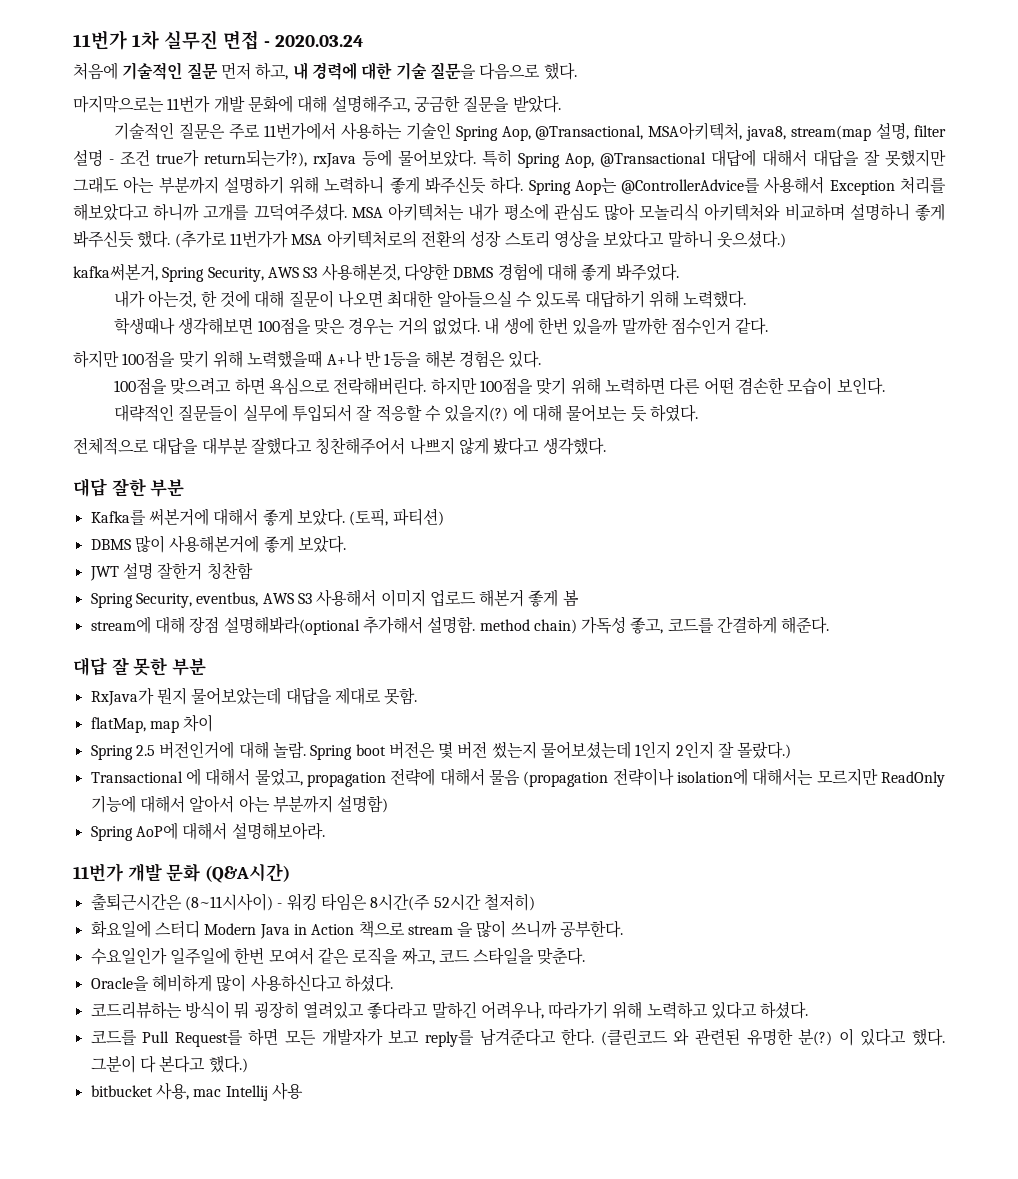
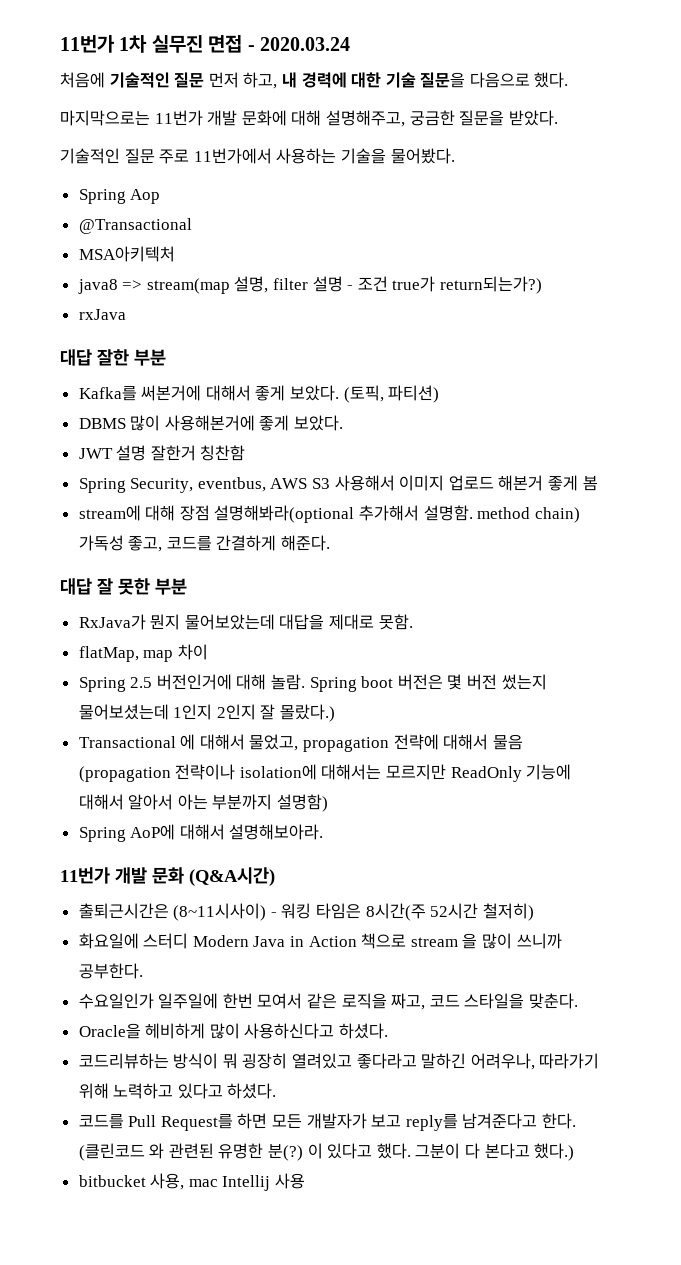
[178,122,225,139] 질문은 -> [124,148,155,164] 질문
[405,122,787,141] 기술인 Spring Aop, @Transactional, MSA아키텍처, java8, -> [340,148,455,164] [78,189,161,204] [78,218,192,234] [78,246,175,262] [77,279,143,294] 기술을 물어봤다. // Spring Aop // @Transactional // MSA아키텍처 // java8 =>
[204,149,307,167] return되는가?), -> [440,276,543,294] return되는가?) //
[362,149,946,168] [73,176,947,195] [73,203,945,221] [73,230,786,248] [73,263,679,282] [114,290,747,308] [114,317,769,335] [73,350,542,368] [114,377,885,395] [114,404,698,422] [73,437,606,455] 등에 물어보았다. 특히 Spring Aop, @Transactional 대답에 대해서 대답을 잘 못했지만 그래도 아는 부분까지 설명하기 위해 노력하니 좋게 봐주신듯 하다. Spring Aop는 @ControllerAdvice를 사용해서 Exception 처리를 해보았다고 하니까 고개를 끄덕여주셨다. MSA 아키텍처는 내가 평소에 관심도 많아 모놀리식 아키텍처와 비교하며 설명하니 좋게 봐주신듯 했다. (추가로 11번가가 MSA 아키텍처로의 전환의 성장 스토리 영상을 보았다고 말하니 웃으셨다.) // kafka써본거, Spring Security, AWS S3 사용해본것, 다양한 DBMS 경험에 대해 좋게 봐주었다. // 내가 아는것, 한 것에 대해 질문이 나오면 최대한 알아들으실 수 있도록 대답하기 위해 노력했다. // 학생때나 생각해보면 100점을 맞은 경우는 거의 없었다. 내 생에 한번 있을까 말까한 점수인거 같다. // 하지만 100점을 맞기 위해 노력했을때 A+나 반 1등을 해본 경험은 있다. // 100점을 맞으려고 하면 욕심으로 전락해버린다. 하지만 100점을 맞기 위해 노력하면 다른 어떤 겸손한 모습이 보인다. // 대략적인 질문들이 실무에 투입되서 잘 적응할 수 있을지(?) 에 대해 물어보는 듯 하였다. // 전체적으로 대답을 대부분 잘했다고 칭찬해주어서 나쁘지 않게 봤다고 생각했다. -> (126, 314) none

